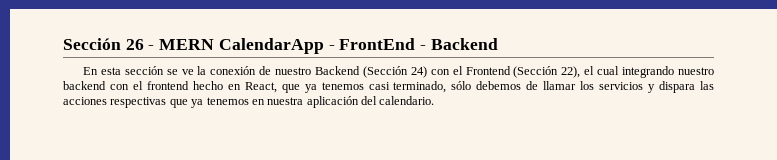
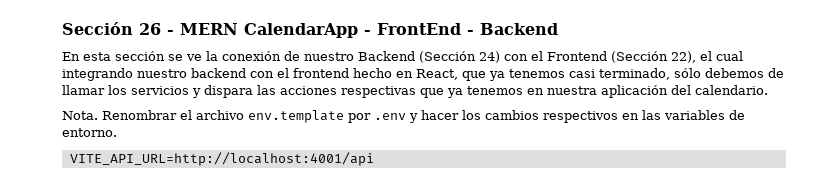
(435, 100) none -> [62,110,745,123] [62,128,117,137] [69,152,374,166] // Nota. Renombrar el archivo env.template por .env y hacer los cambios respectivos en las variables de entorno. // VITE_API_URL=http://localhost:4001/api

